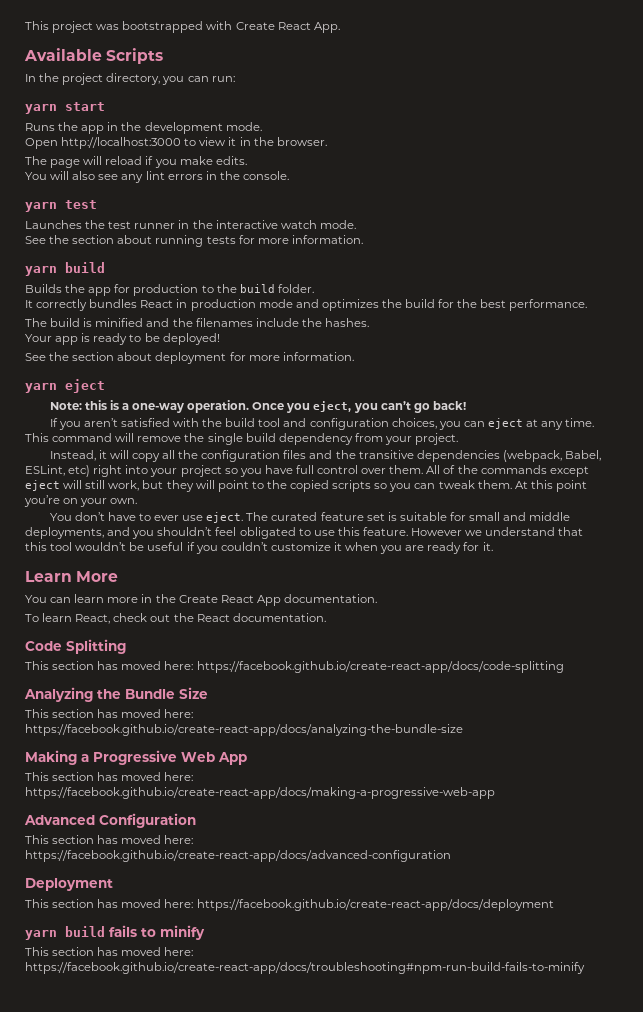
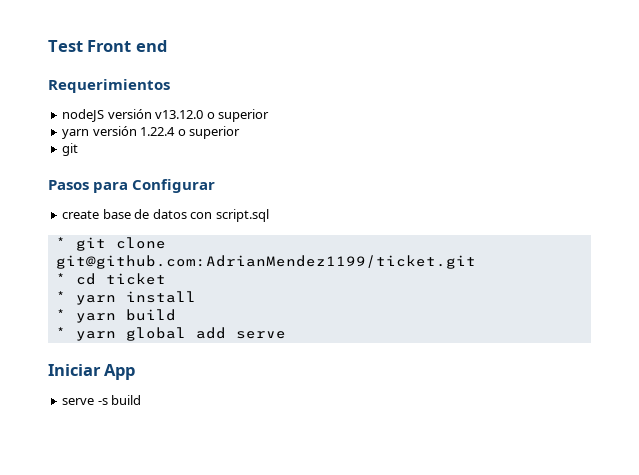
[25,21,340,33] [24,48,164,64] [25,73,235,85] [25,102,105,114] [25,122,262,134] [25,137,327,149] [25,156,247,168] [25,171,289,183] [25,200,97,212] [25,220,356,229] [25,235,363,247] [25,262,105,276] [25,284,314,296] [25,299,588,311] [25,318,369,327] [25,333,220,345] [25,352,354,364] [25,379,105,393] [49,400,466,413] [49,418,595,430] [25,433,459,445] [49,450,601,462] [25,465,589,477] [25,480,587,492] [24,495,138,507] [49,512,571,523] [25,527,584,539] [25,542,493,554] [25,571,119,582] [25,594,377,606] [25,613,326,624] [25,639,126,654] [25,661,564,673] [24,687,208,702] [25,709,194,718] [25,724,463,736] [25,750,247,765] [25,772,194,781] [25,787,495,799] [24,813,196,828] [25,835,194,844] [25,850,451,862] [25,878,113,891] [25,899,554,911] [25,925,205,940] [25,947,194,956] [25,962,585,974] This project was bootstrapped with Create React App. // Available Scripts // In the project directory, you can run: // yarn start // Runs the app in the development mode. // Open http://localhost:3000 to view it in the browser. // The page will reload if you make edits. // You will also see any lint errors in the console. // yarn test // Launches the test runner in the interactive watch mode. // See the section about running tests for more information. // yarn build // Builds the app for production to the build folder. // It correctly bundles React in production mode and optimizes the build for the best performance. // The build is minified and the filenames include the hashes. // Your app is ready to be deployed! // See the section about deployment for more information. // yarn eject // Note: this is a one-way operation. Once you eject, you can’t go back! // If you aren’t satisfied with the build tool and configuration choices, you can eject at any time. This command will remove the single build dependency from your project. // Instead, it will copy all the configuration files and the transitive dependencies (webpack, Babel, ESLint, etc) right into your project so you have full control over them. All of the commands except eject will still work, but they will point to the copied scripts so you can tweak them. At this point you’re on your own. // You don’t have to ever use eject. The curated feature set is suitable for small and middle deployments, and you shouldn’t feel obligated to use this feature. However we understand that this tool wouldn’t be useful if you couldn’t customize it when you are ready for it. // Learn More // You can learn more in the Create React App documentation. // To learn React, check out the React documentation. // Code Splitting // This section has moved here: https://facebook.github.io/create-react-app/docs/code-splitting // Analyzing the Bundle Size // This section has moved here: https://facebook.github.io/create-react-app/docs/analyzing-the-bundle-size // Making a Progressive Web App // This section has moved here: https://facebook.github.io/create-react-app/docs/making-a-progressive-web-app // Advanced Configuration // This section has moved here: https://facebook.github.io/create-react-app/docs/advanced-configuration // Deployment // This section has moved here: https://facebook.github.io/create-react-app/docs/deployment // yarn build fails to minify // This section has moved here: https://facebook.github.io/create-react-app/docs/troubleshooting#npm-run-build-fails-to-minify -> [48,40,167,52] [48,79,170,93] [62,109,270,122] [62,126,241,139] [62,143,79,156] [48,179,216,193] [62,209,269,222] [55,237,166,251] [55,255,476,269] [55,273,166,285] [55,291,196,305] [55,309,176,323] [55,327,286,341] [48,364,136,380] [62,395,142,405] Test Front end // Requerimientos // nodeJS versión v13.12.0 o superior // yarn versión 1.22.4 o superior // git // Pasos para Configurar // create base de datos con script.sql // * git clone git@github.com:AdrianMendez1199/ticket.git // * cd ticket // * yarn install // * yarn build // * yarn global add serve // Iniciar App // serve -s build

